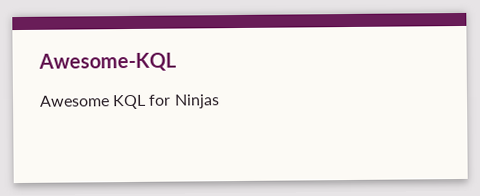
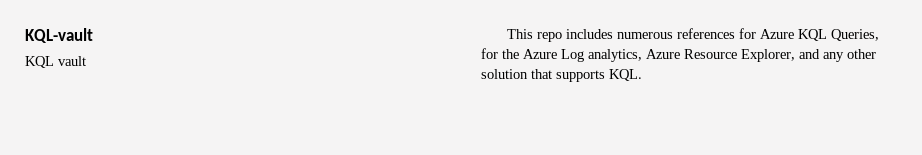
[38,52,177,72] [39,94,220,110] Awesome-KQL // Awesome KQL for Ninjas -> [25,28,93,43] [25,56,86,68] [507,28,880,42] [481,48,876,62] [481,69,642,82] KQL-vault // KQL vault // This repo includes numerous references for Azure KQL Queries, for the Azure Log analytics, Azure Resource Explorer, and any other solution that supports KQL.

